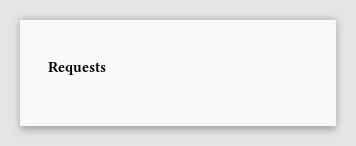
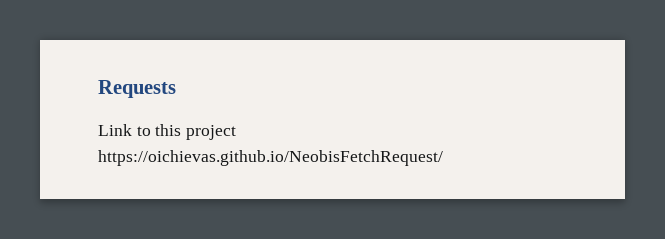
(106, 68) none -> [98,124,237,140] [98,150,443,166] // Link to this project https://oichievas.github.io/NeobisFetchRequest/

